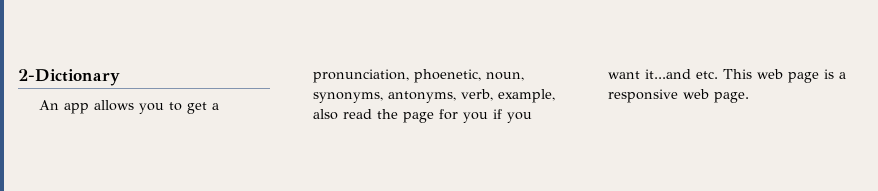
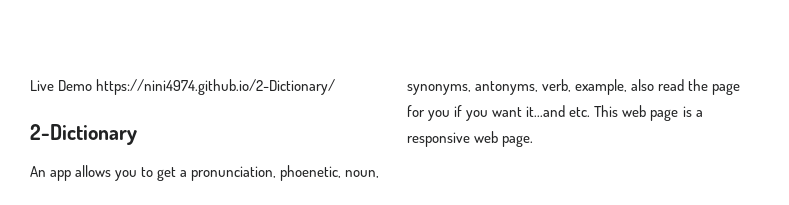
(18, 77) none -> [30,79,336,95] Live Demo https://nini4974.github.io/2-Dictionary/ //

